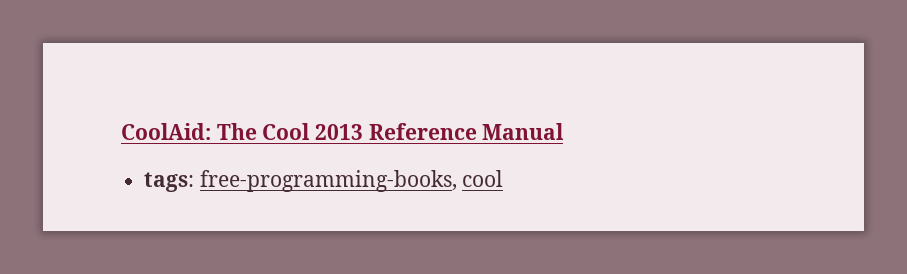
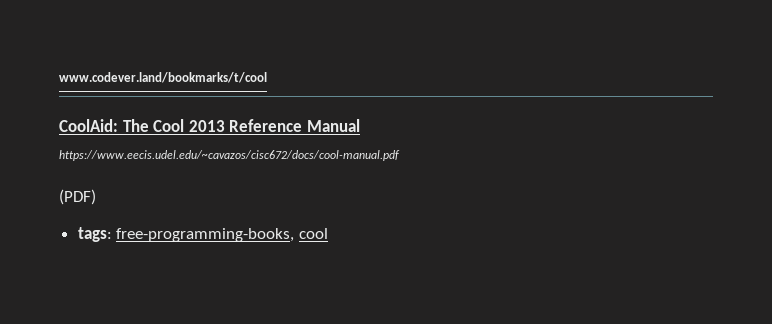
(121, 131) none -> [59,72,267,83] www.codever.land/bookmarks/t/cool //
(565, 131) none -> [59,150,400,161] [59,189,96,205] // https://www.eecis.udel.edu/~cavazos/cisc672/docs/cool-manual.pdf // (PDF)

